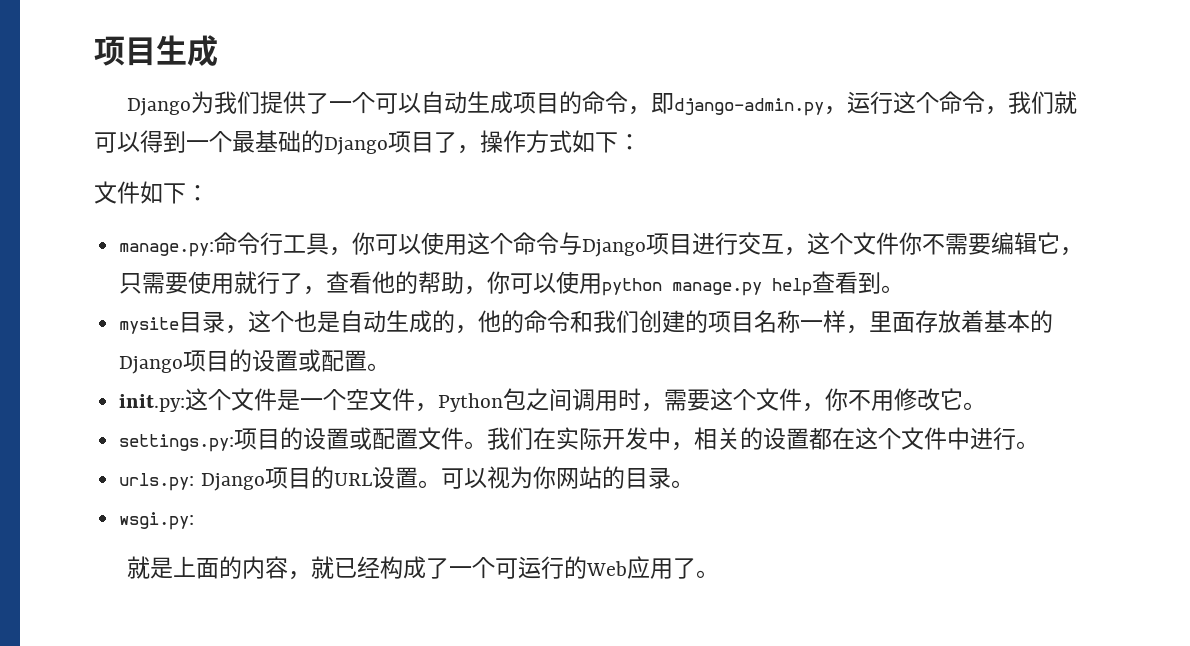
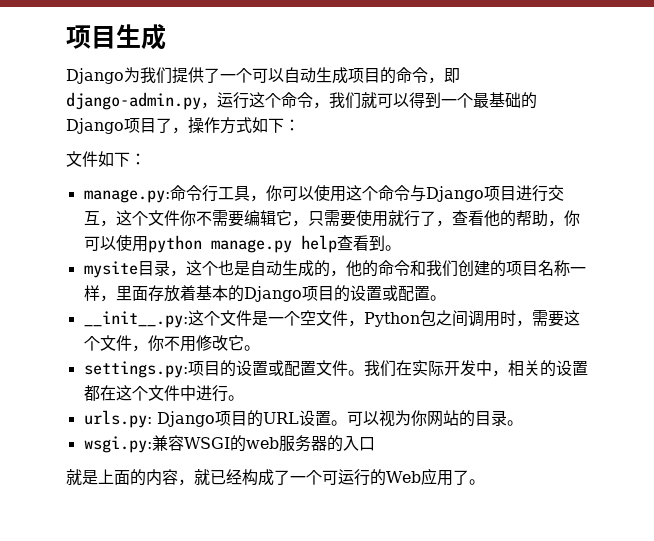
[119,394,186,412] init.py: -> [83,311,188,328] __init__.py:
(195, 521) none -> [151,435,375,452] 兼容WSGI的web服务器的入口

